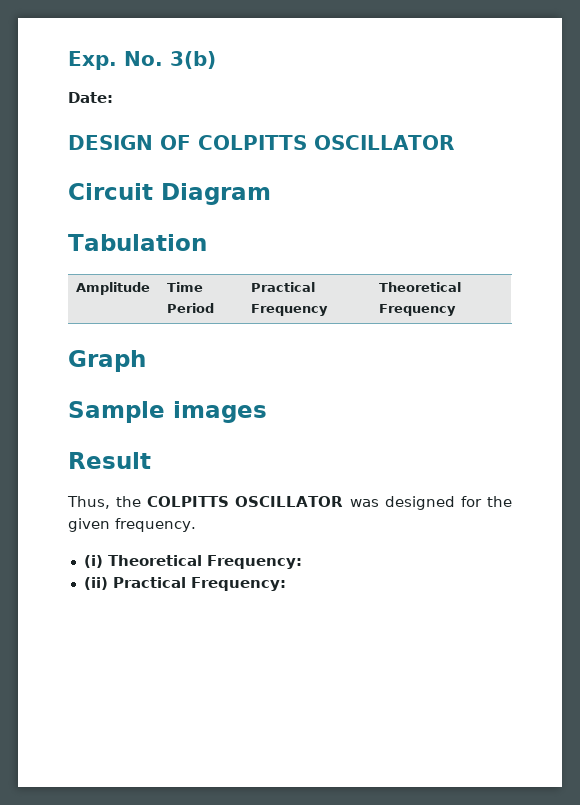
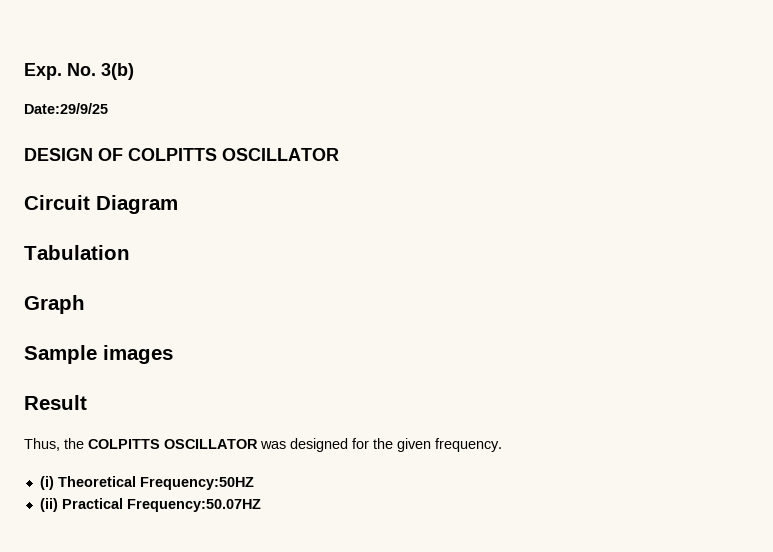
[68,92,113,103] Date: -> [24,103,108,114] Date:29/9/25
[76,282,151,295] [167,282,204,292] [167,303,215,313] [251,282,316,292] [251,304,329,316] [379,282,462,292] [379,304,457,316] // Amplitude | Time Period | Practical Frequency | Theoretical Frequency -> (130, 252) none
[206,555,302,569] Frequency: -> [139,477,254,490] Frequency:50HZ
[190,577,286,591] Frequency: -> [126,499,261,512] Frequency:50.07HZ

